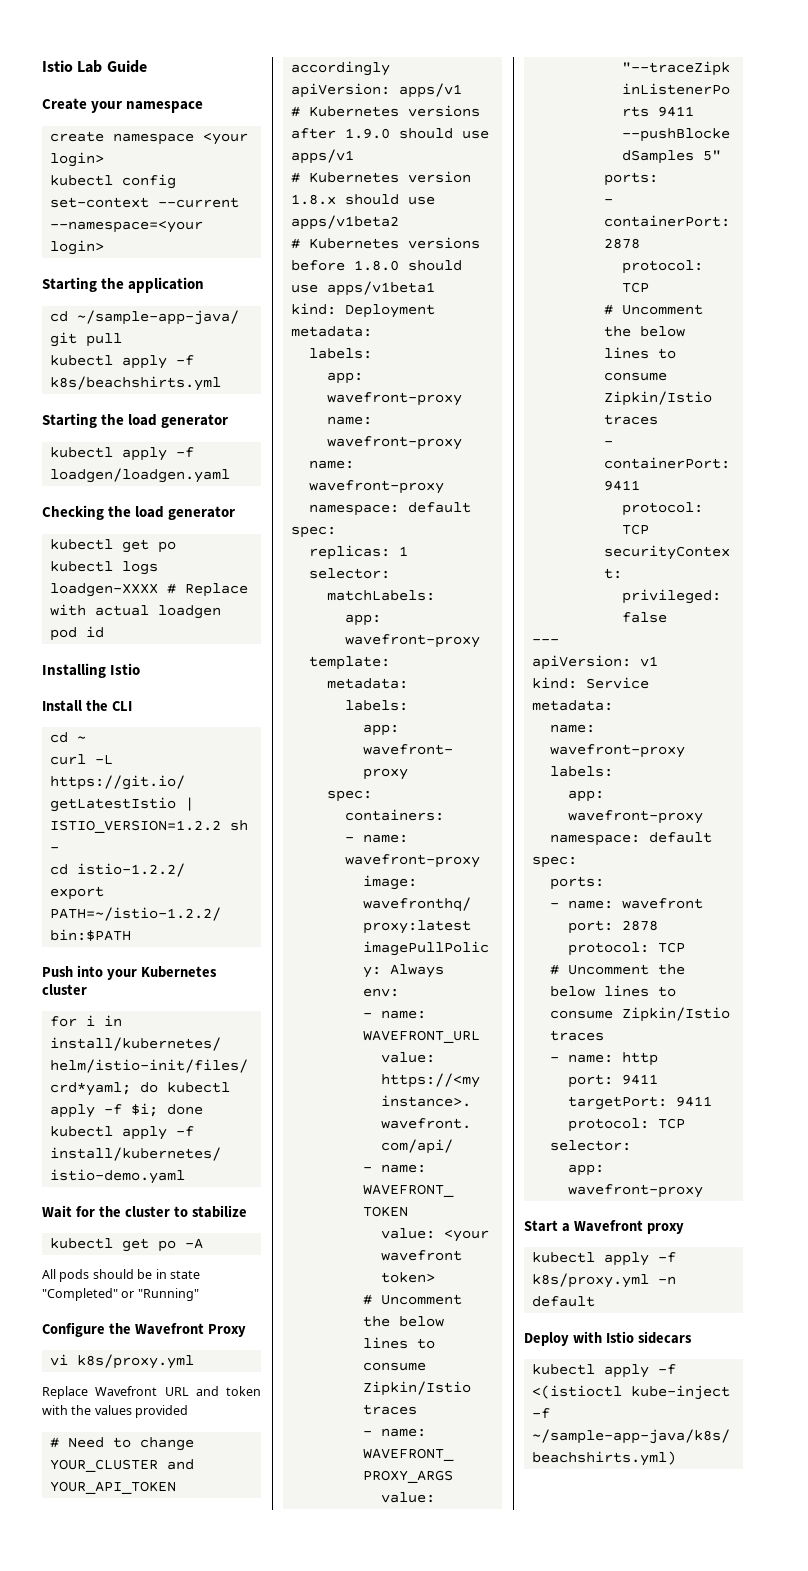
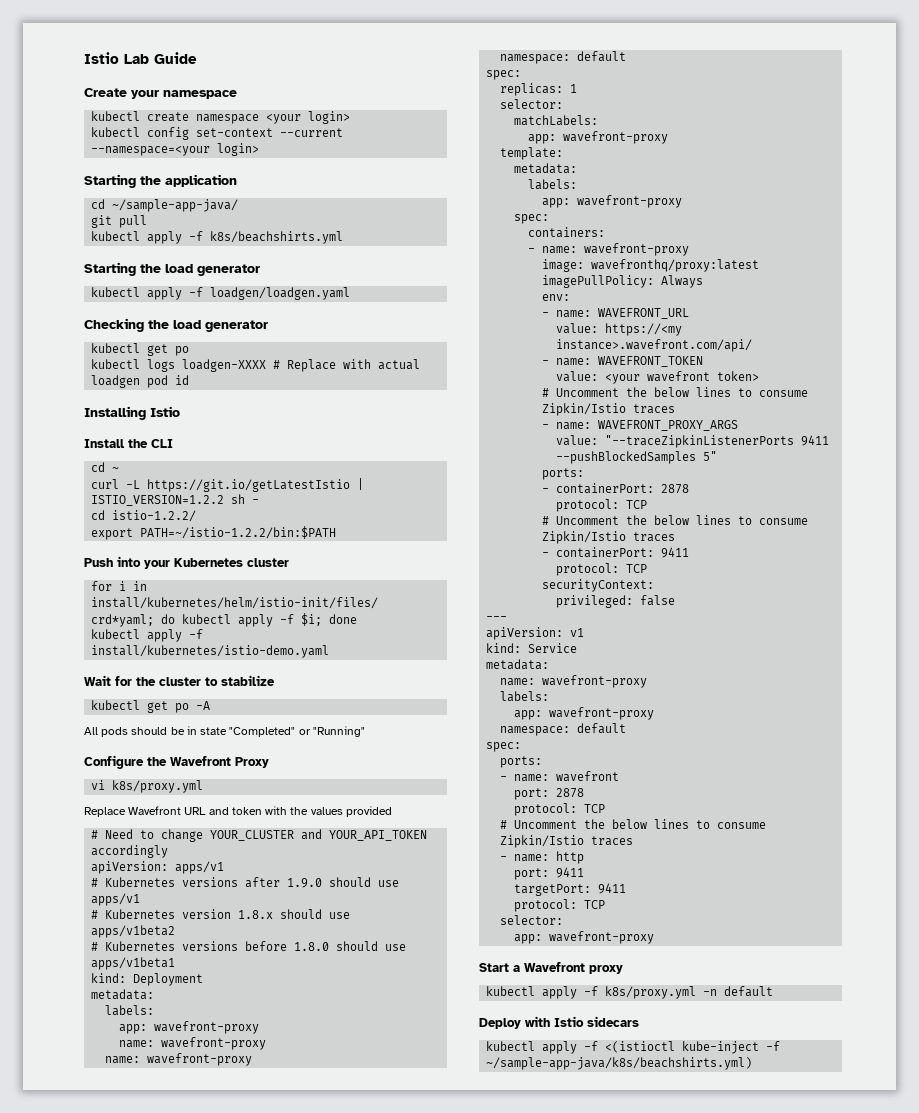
(204, 107) none -> [91,111,141,121] kubectl

